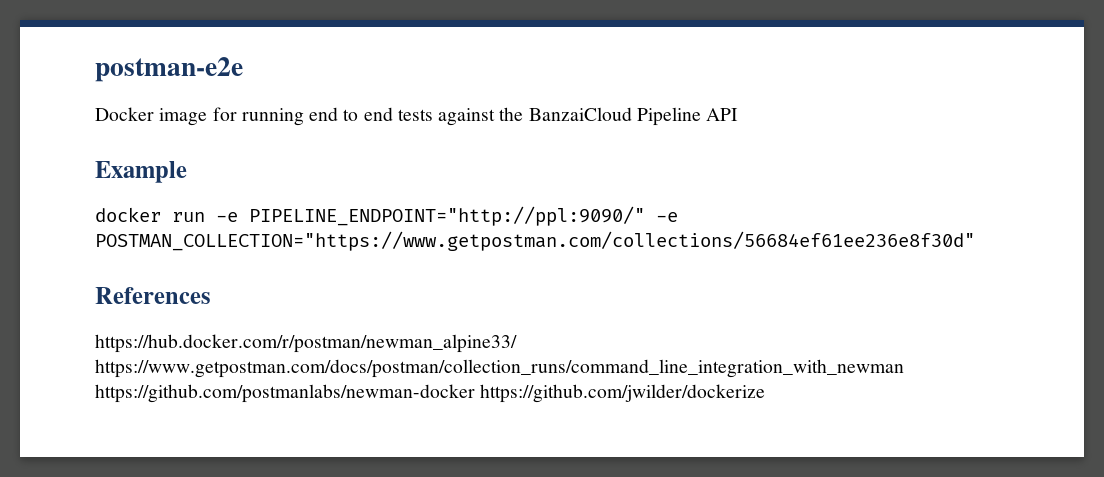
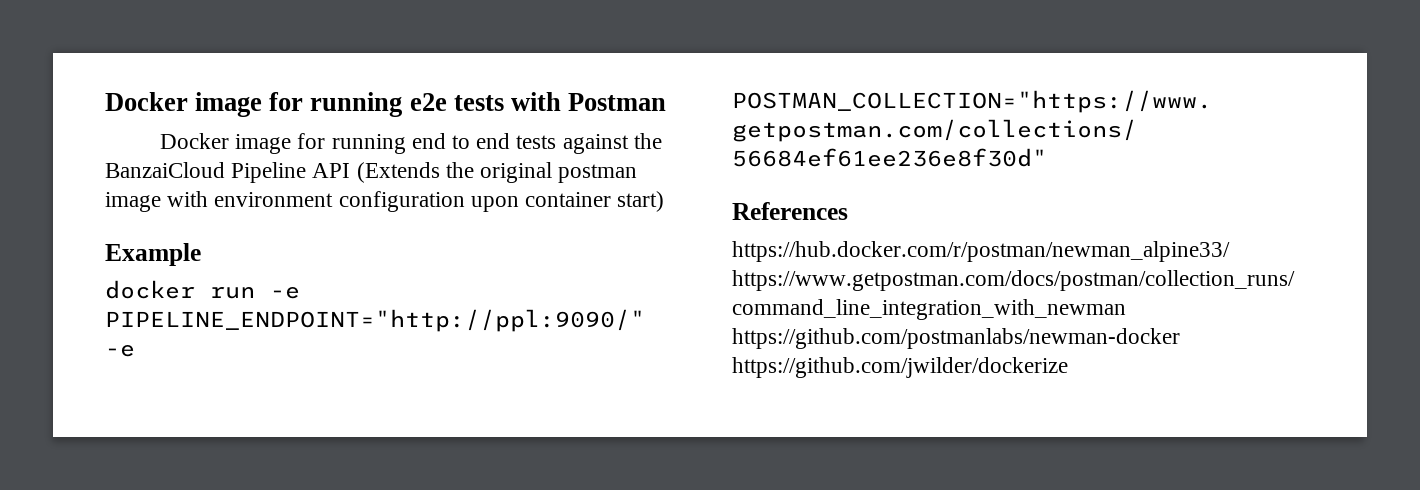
[95,57,243,82] postman-e2e -> [105,92,667,117] Docker image for running e2e tests with Postman
(739, 114) none -> [356,162,638,183] [105,191,665,212] (Extends the original postman image with environment configuration upon container start)

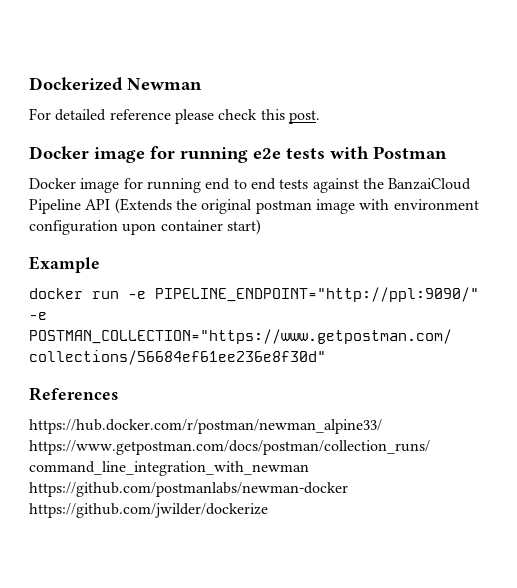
(105, 101) none -> [29,77,202,91] [29,108,320,124] Dockerized Newman // For detailed reference please check this post. //

